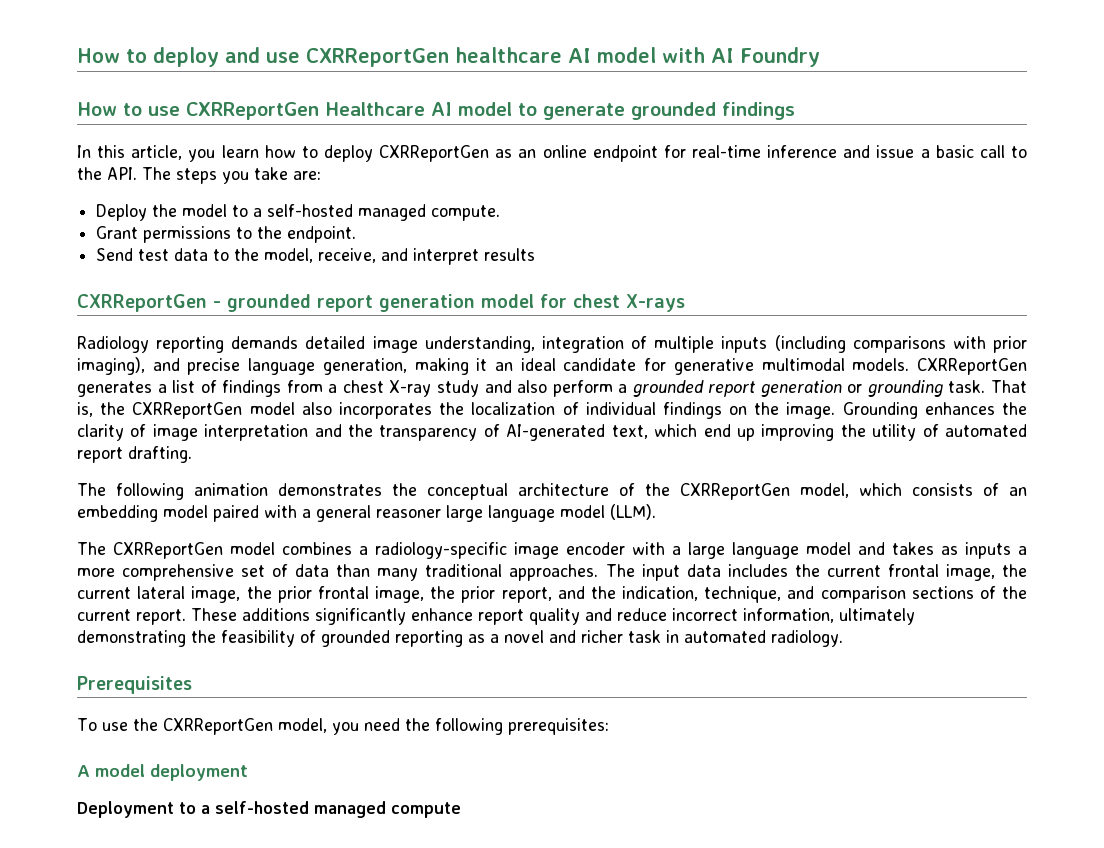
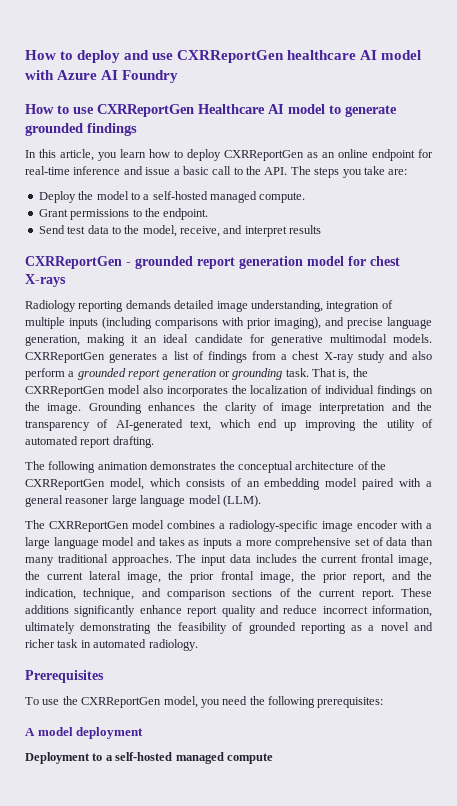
(705, 55) none -> [57,70,98,80] Azure

